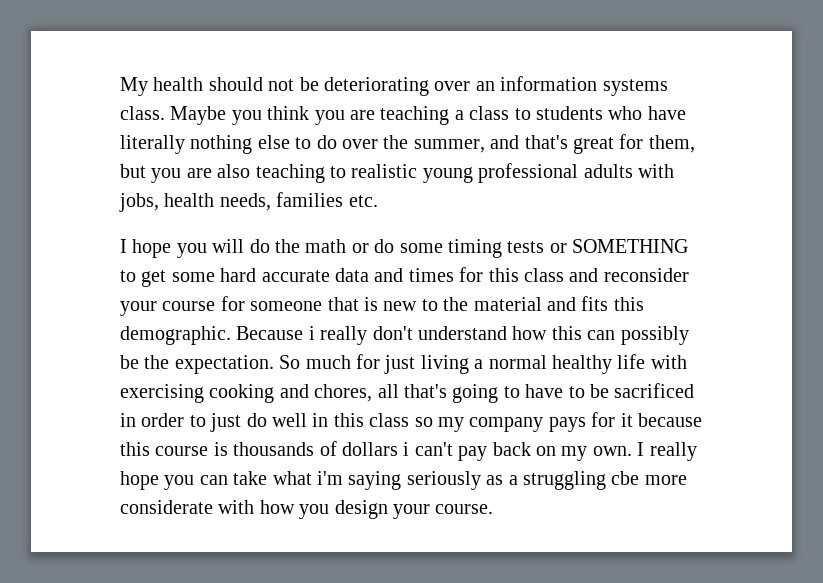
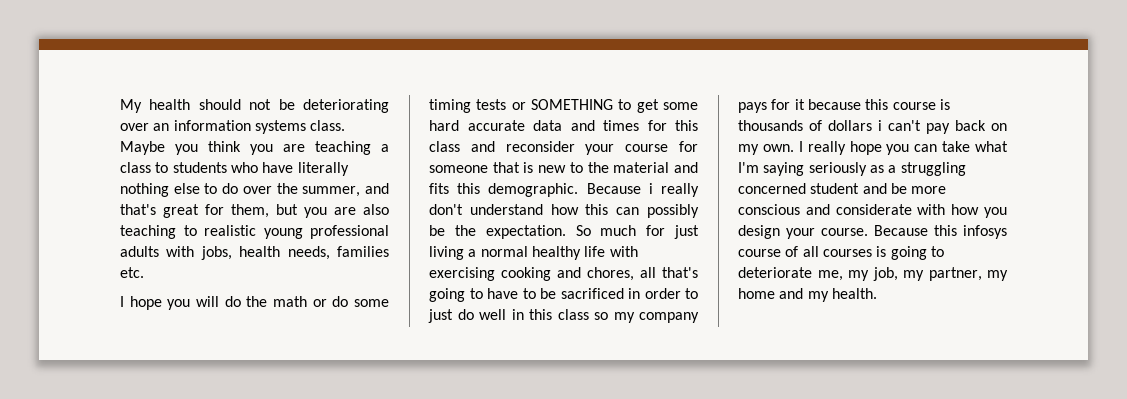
[317,471,343,485] i'm -> [738,162,759,173] I'm
[611,471,687,485] cbe more -> [738,183,947,194] [738,204,830,215] concerned student and be more conscious and
(494, 509) none -> [874,225,1007,239] [738,246,944,260] [738,267,1008,281] [738,288,877,302] Because this infosys course of all courses is going to deteriorate me, my job, my partner, my home and my health.

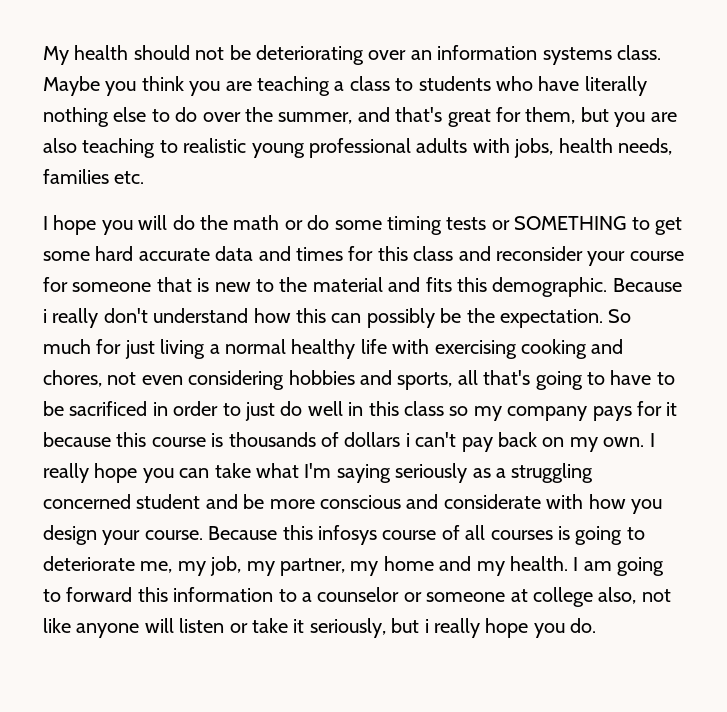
(634, 274) none -> [107,370,453,390] not even considering hobbies and sports,
(877, 293) none -> [573,557,665,576] [43,587,671,607] [43,618,597,638] I am going to forward this information to a counselor or someone at college also, not like anyone will listen or take it seriously, but i really hope you do.

